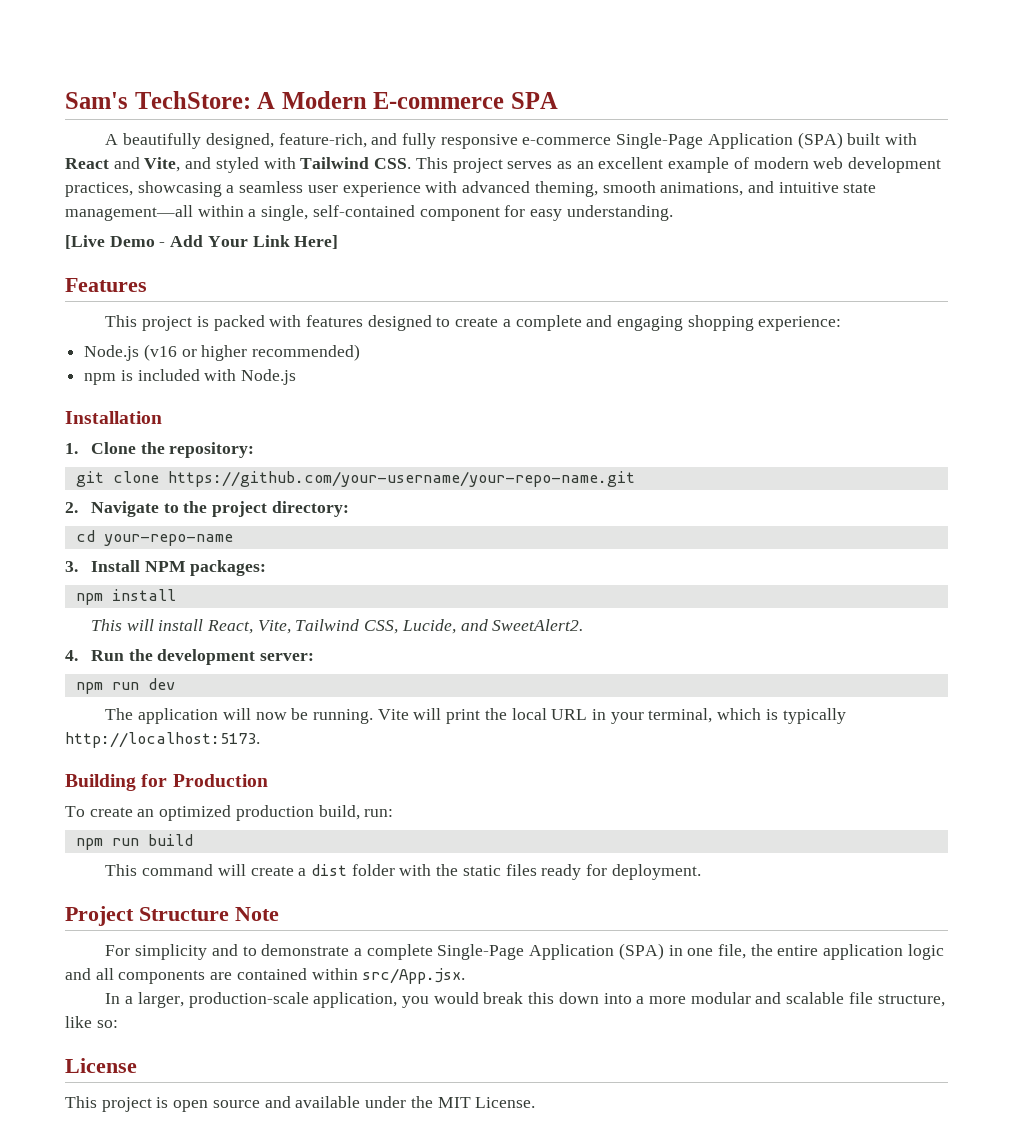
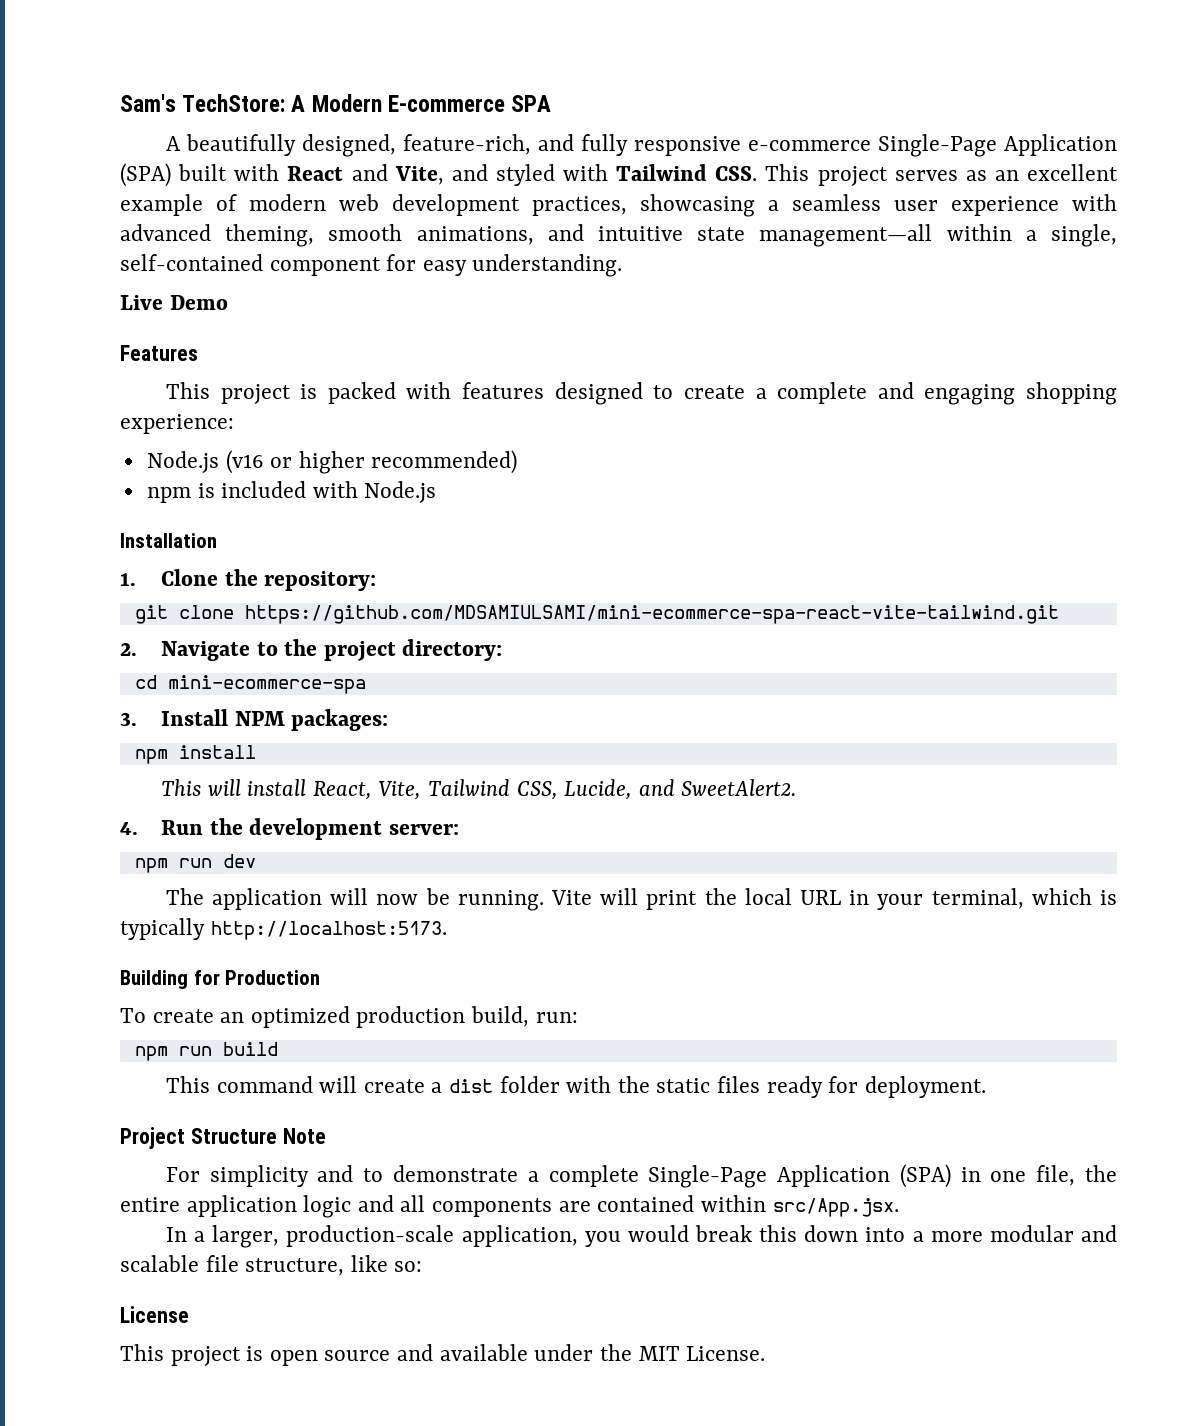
[65,235,105,249] [Live -> [120,295,163,310] Live
[159,235,339,249] - Add Your Link Here] -> (228, 302) none
[167,471,635,487] https://github.com/your-username/your-repo-name.git -> [244,605,1059,624] https://github.com/MDSAMIULSAMI/mini-ecommerce-spa-react-vite-tailwind.git
[103,534,233,546] your-repo-name -> [167,675,366,694] mini-ecommerce-spa

